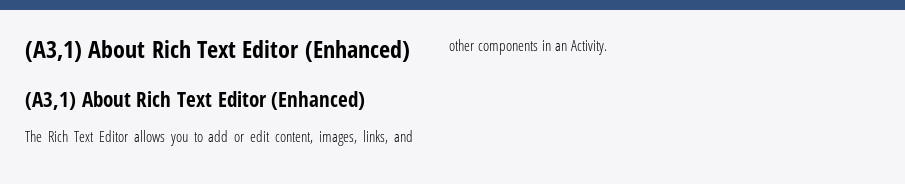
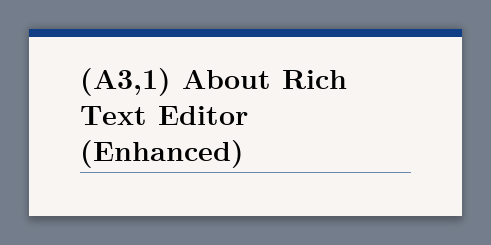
[25,40,410,62] [25,91,366,110] [25,130,414,146] [449,39,608,55] (A3,1) About Rich Text Editor (Enhanced) // (A3,1) About Rich Text Editor (Enhanced) // The Rich Text Editor allows you to add or edit content, images, links, and other components in an Activity. -> [80,68,347,96] [80,106,248,125] [80,140,244,168] (A3,1) About Rich Text Editor (Enhanced)

